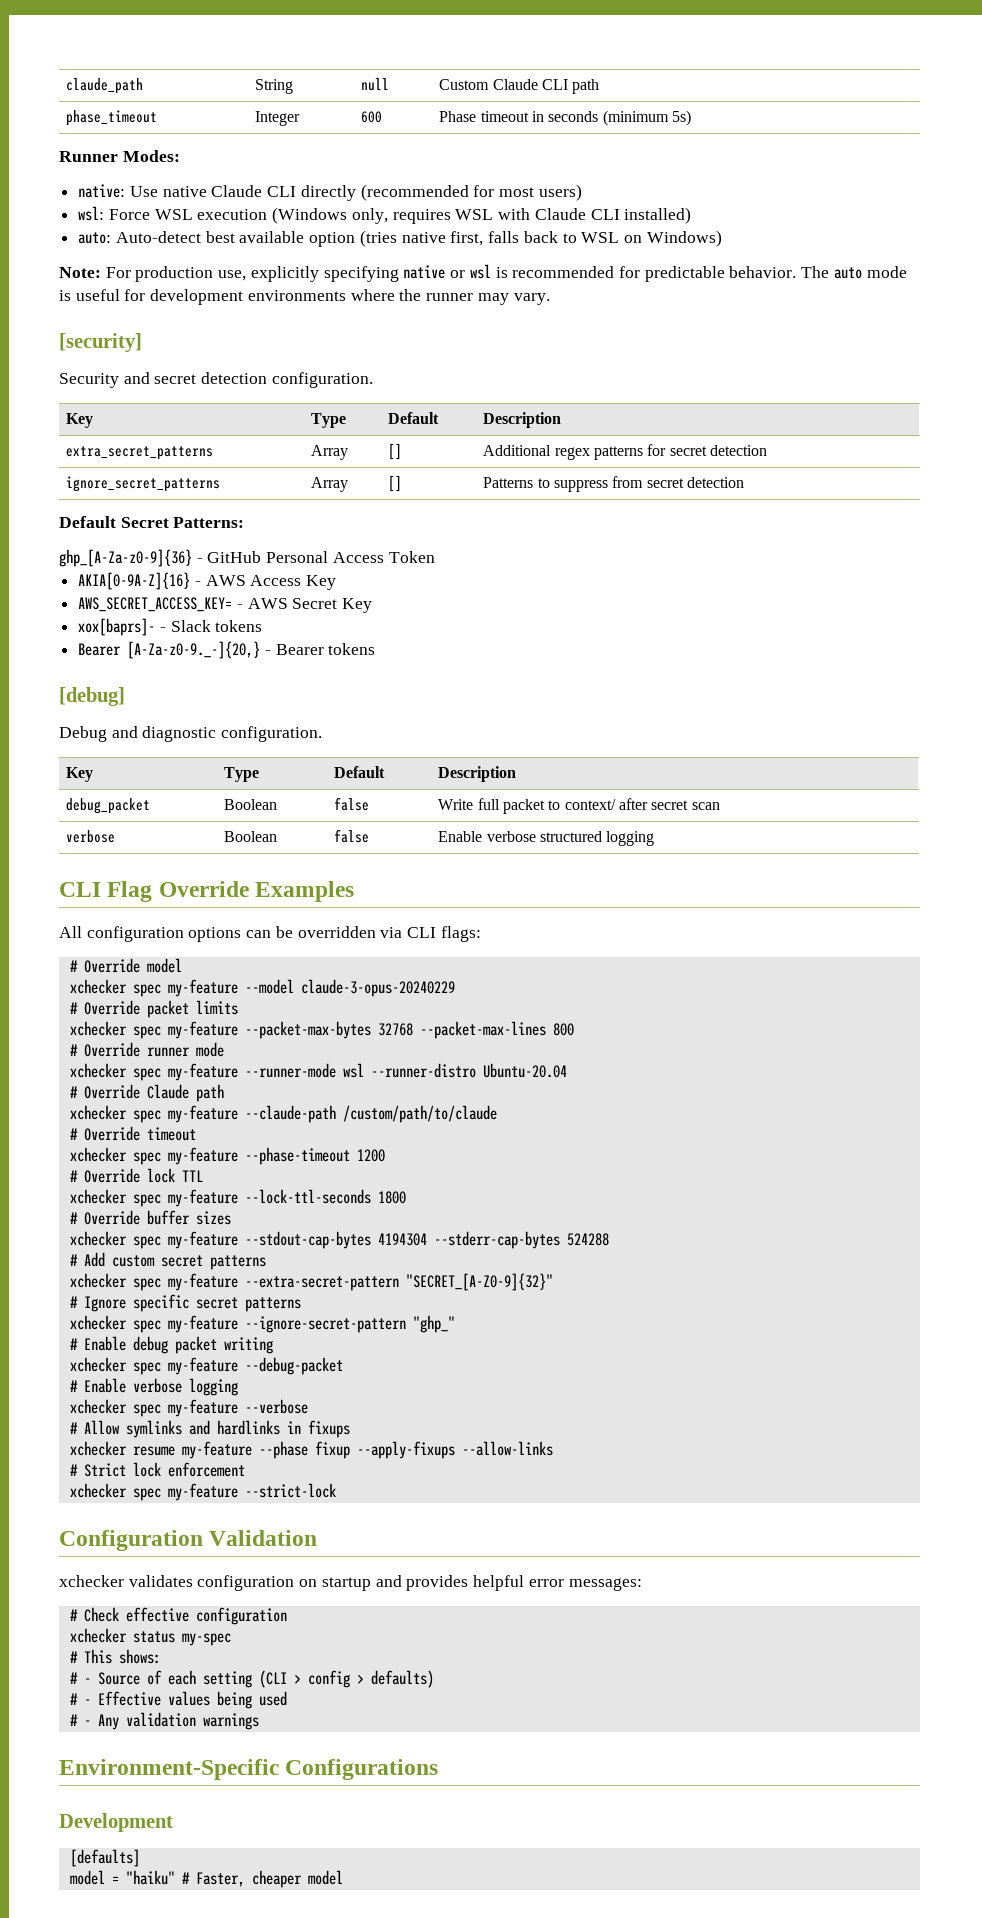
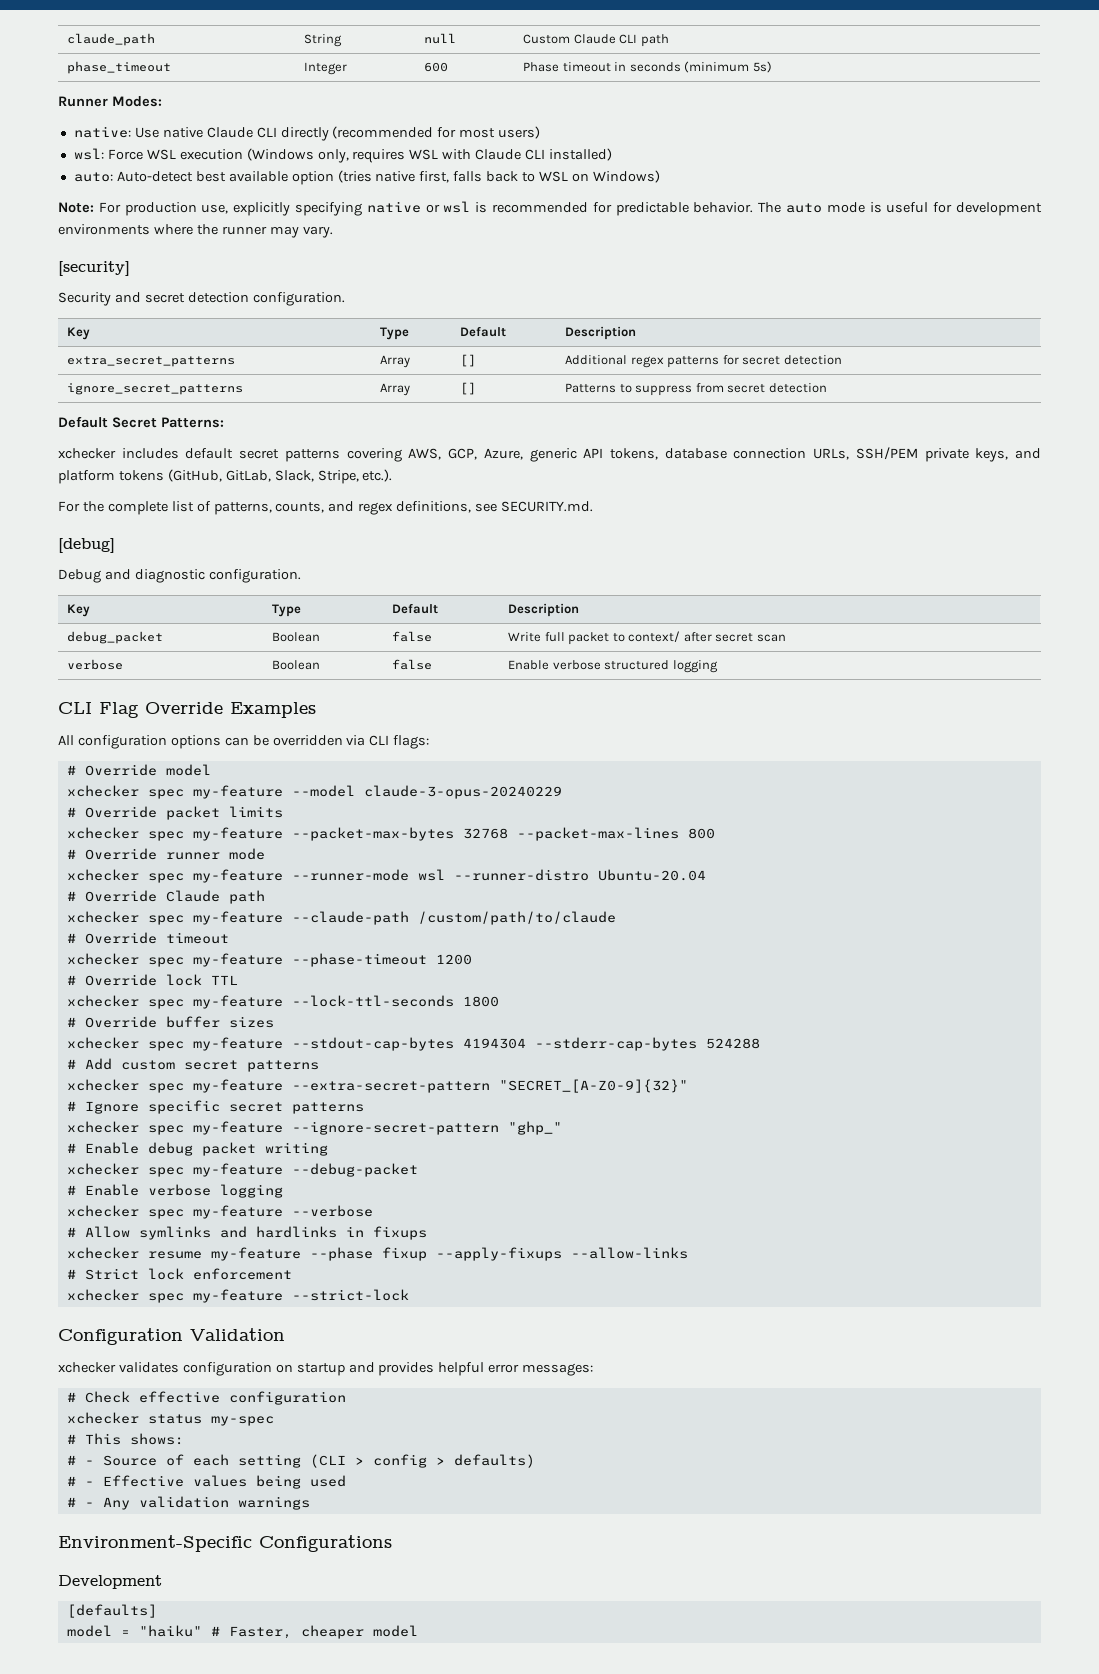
[59,549,435,567] [78,572,337,590] [78,597,373,613] [78,618,263,636] [78,641,376,659] ghp_[A-Za-z0-9]{36} - GitHub Personal Access Token // AKIA[0-9A-Z]{16} - AWS Access Key // AWS_SECRET_ACCESS_KEY= - AWS Secret Key // xox[baprs]- - Slack tokens // Bearer [A-Za-z0-9._-]{20,} - Bearer tokens -> [58,447,1041,462] [58,469,393,484] [58,501,594,515] xchecker includes default secret patterns covering AWS, GCP, Azure, generic API tokens, database connection URLs, SSH/PEM private keys, and platform tokens (GitHub, GitLab, Slack, Stripe, etc.). // For the complete list of patterns, counts, and regex definitions, see SECURITY.md.

